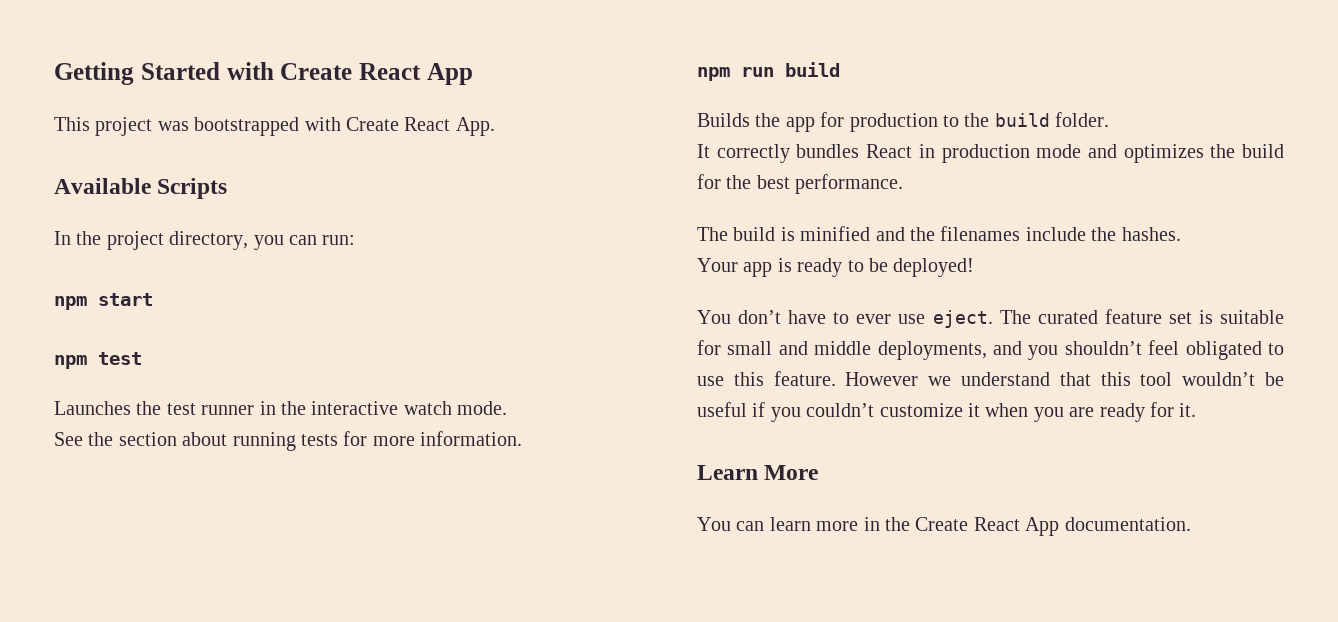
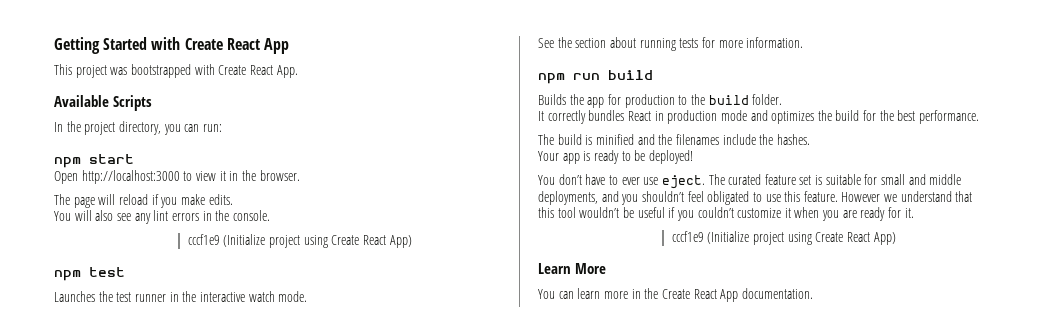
(153, 299) none -> [54,170,300,184] [54,194,233,208] [54,210,270,224] [187,234,412,248] // Open http://localhost:3000 to view it in the browser. // The page will reload if you make edits. // You will also see any lint errors in the console. // cccf1e9 (Initialize project using Create React App)
(1197, 410) none -> [671,231,896,245] // cccf1e9 (Initialize project using Create React App)

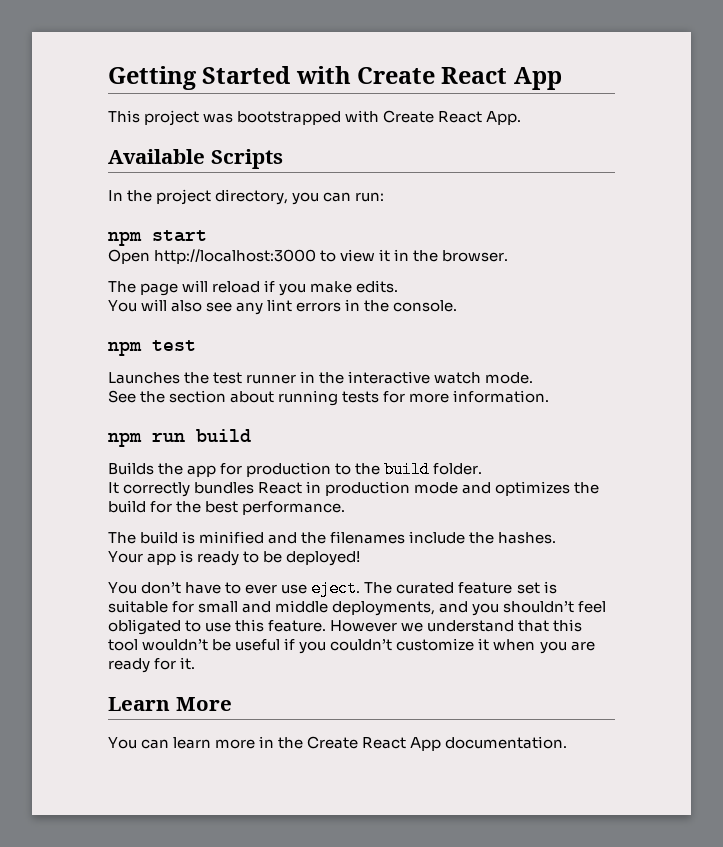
[187,234,412,248] // cccf1e9 (Initialize project using Create React App) -> (458, 306) none
[671,231,896,245] // cccf1e9 (Initialize project using Create React App) -> (196, 663) none

